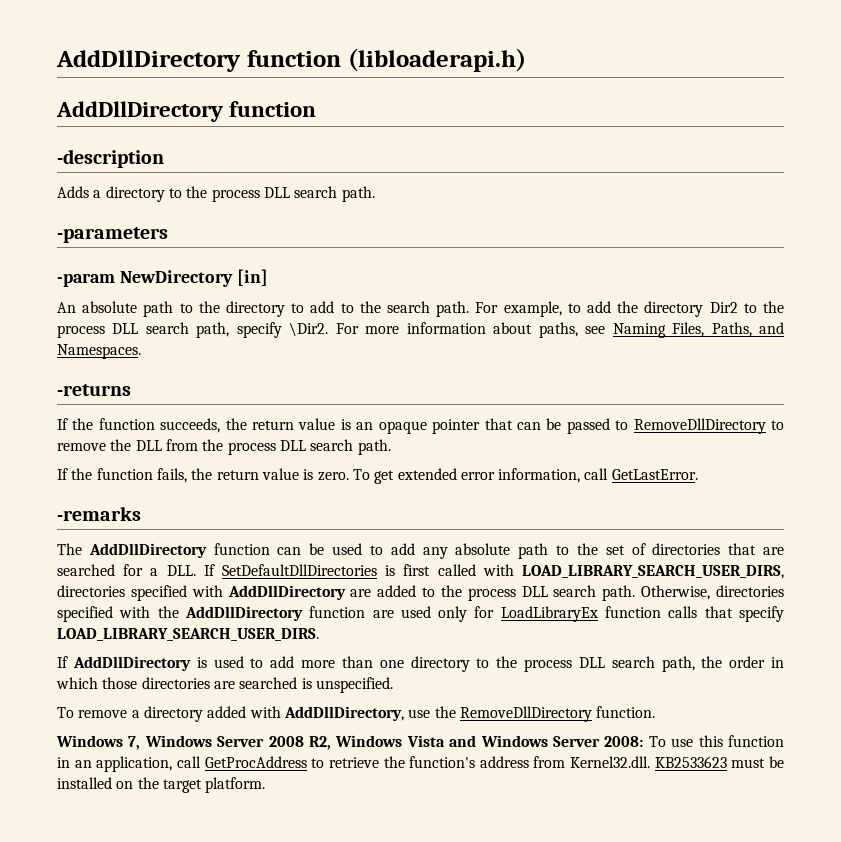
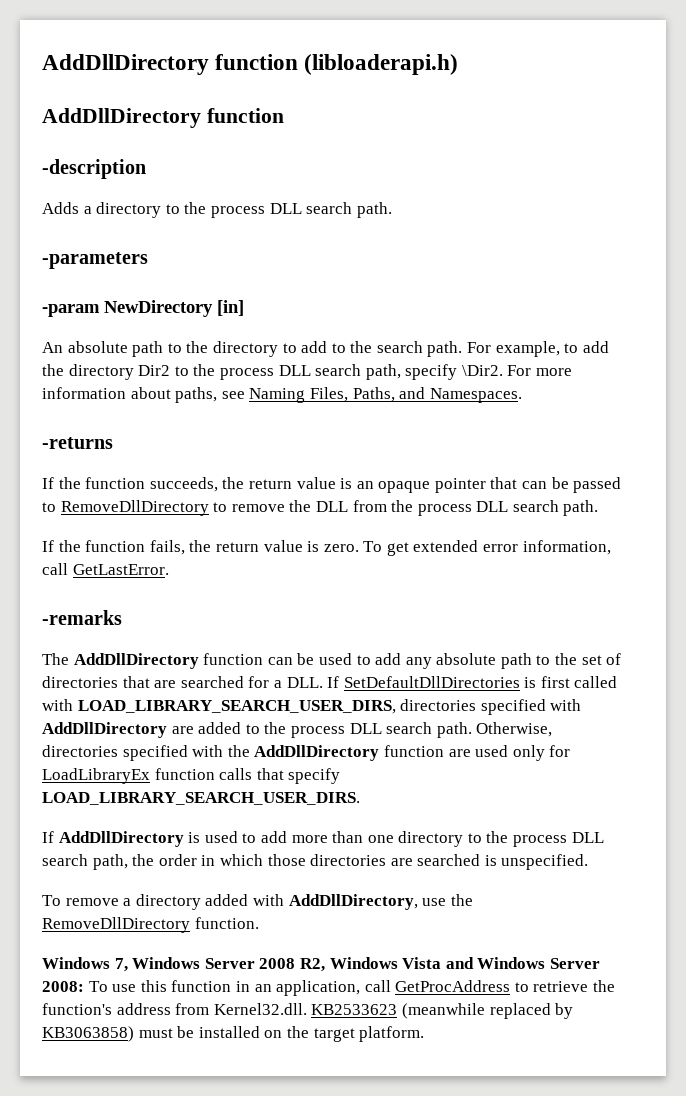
(727, 762) none -> [401,1003,574,1019] [42,1026,134,1042] (meanwhile replaced by KB3063858)

